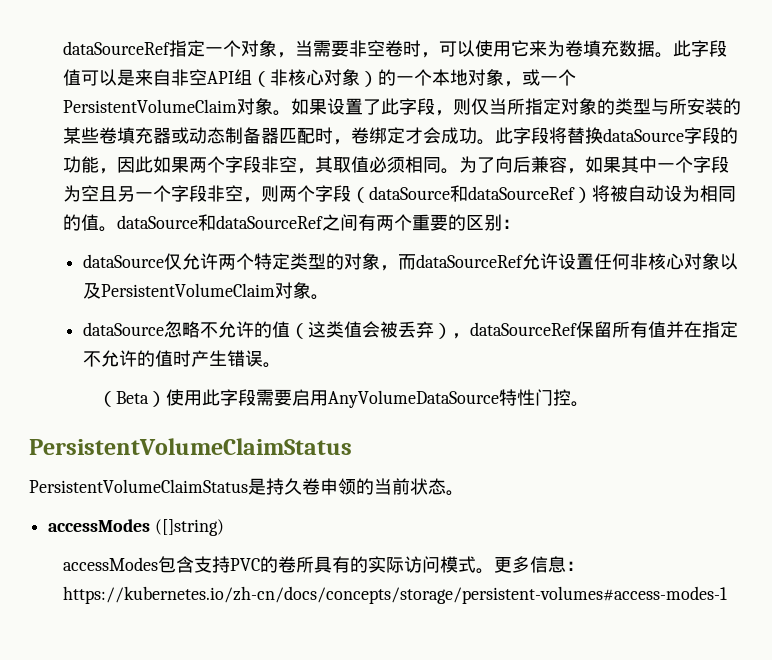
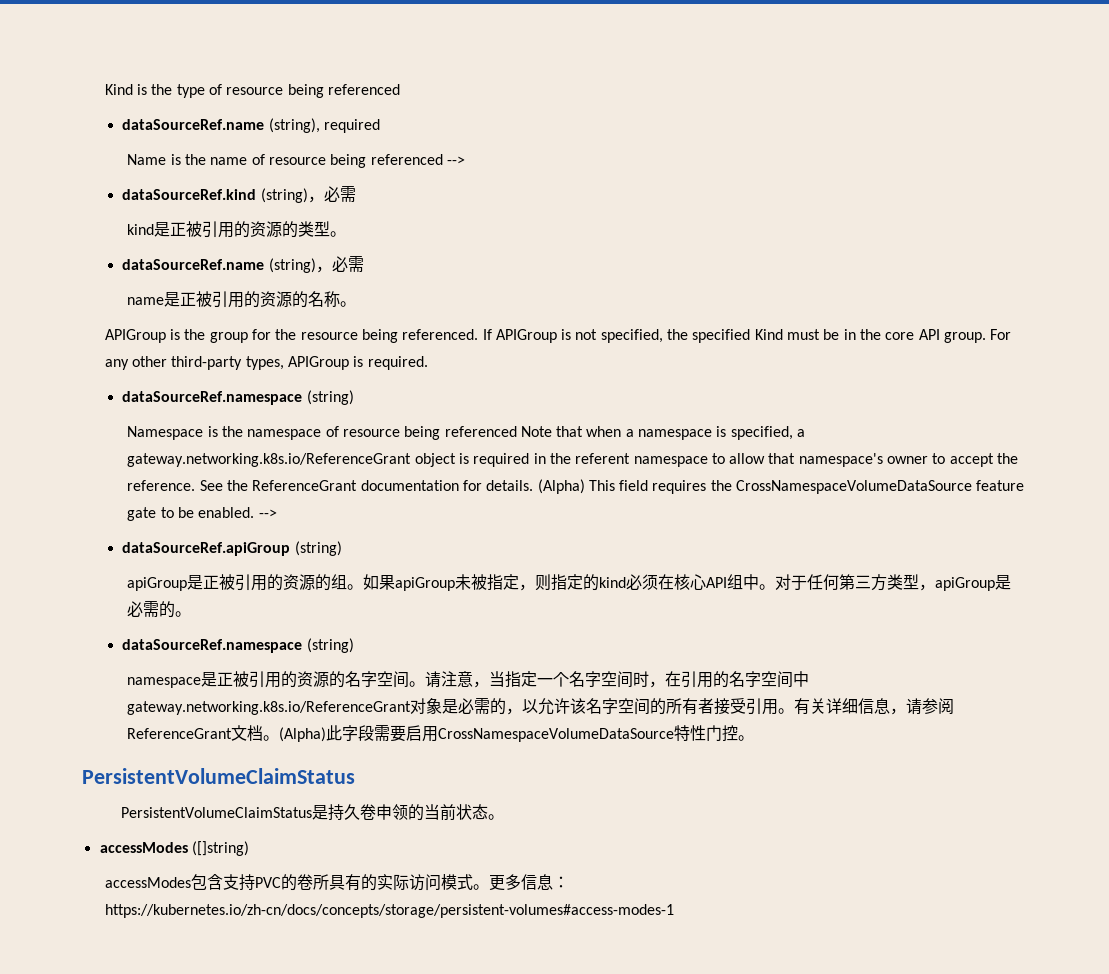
[63,40,728,58] [63,69,577,87] [63,98,742,116] [63,127,739,145] [63,156,730,174] [63,185,737,203] [63,214,521,232] [82,253,738,271] [82,282,329,300] [82,321,738,339] [82,350,281,368] [97,389,202,407] dataSourceRef指定一个对象，当需要非空卷时，可以使用它来为卷填充数据。此字段值可以是来自非空API组（非核心对象）的一个本地对象，或一个PersistentVolumeClaim对象。如果设置了此字段，则仅当所指定对象的类型与所安装的某些卷填充器或动态制备器匹配时，卷绑定才会成功。此字段将替换dataSource字段的功能，因此如果两个字段非空，其取值必须相同。为了向后兼容，如果其中一个字段为空且另一个字段非空，则两个字段（dataSource和dataSourceRef）将被自动设为相同的值。dataSource和dataSourceRef之间有两个重要的区别： // dataSource仅允许两个特定类型的对象，而dataSourceRef允许设置任何非核心对象以及PersistentVolumeClaim对象。 // dataSource忽略不允许的值（这类值会被丢弃），dataSourceRef保留所有值并在指定不允许的值时产生错误。 // （Beta）使用 -> [104,84,400,98] [122,118,380,133] [127,154,465,168] [122,186,356,203] [127,221,347,238] [122,256,364,273] [127,291,357,308] [104,329,1012,343] [104,356,428,370] [122,390,354,405] [127,426,806,440] [127,453,1019,467] [127,479,1025,494] [127,507,277,521] [122,541,342,556] [127,574,1012,591] [127,601,192,618] [122,638,354,653] [127,671,810,688] [127,698,955,715] [127,725,327,742] Kind is the type of resource being referenced // dataSourceRef.name (string), required // Name is the name of resource being referenced --> // dataSourceRef.kind (string)，必需 // kind是正被引用的资源的类型。 // dataSourceRef.name (string)，必需 // name是正被引用的资源的名称。 // APIGroup is the group for the resource being referenced. If APIGroup is not specified, the specified Kind must be in the core API group. For any other third-party types, APIGroup is required. // dataSourceRef.namespace (string) // Namespace is the namespace of resource being referenced Note that when a namespace is specified, a gateway.networking.k8s.io/ReferenceGrant object is required in the referent namespace to allow that namespace's owner to accept the reference. See the ReferenceGrant documentation for details. (Alpha) This field requires the CrossNamespaceVolumeDataSource feature gate to be enabled. --> // dataSourceRef.apiGroup (string) // apiGroup是正被引用的资源的组。如果apiGroup未被指定，则指定的kind必须在核心API组中。对于任何第三方类型，apiGroup是必需的。 // dataSourceRef.namespace (string) // namespace是正被引用的资源的名字空间。请注意，当指定一个名字空间时，在引用的名字空间中gateway.networking.k8s.io/ReferenceGrant对象是必需的，以允许该名字空间的所有者接受引用。有关详细信息，请参阅ReferenceGrant文档。(Alpha)
[327,390,499,408] AnyVolumeDataSource -> [438,728,675,742] CrossNamespaceVolumeDataSource

